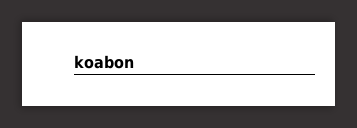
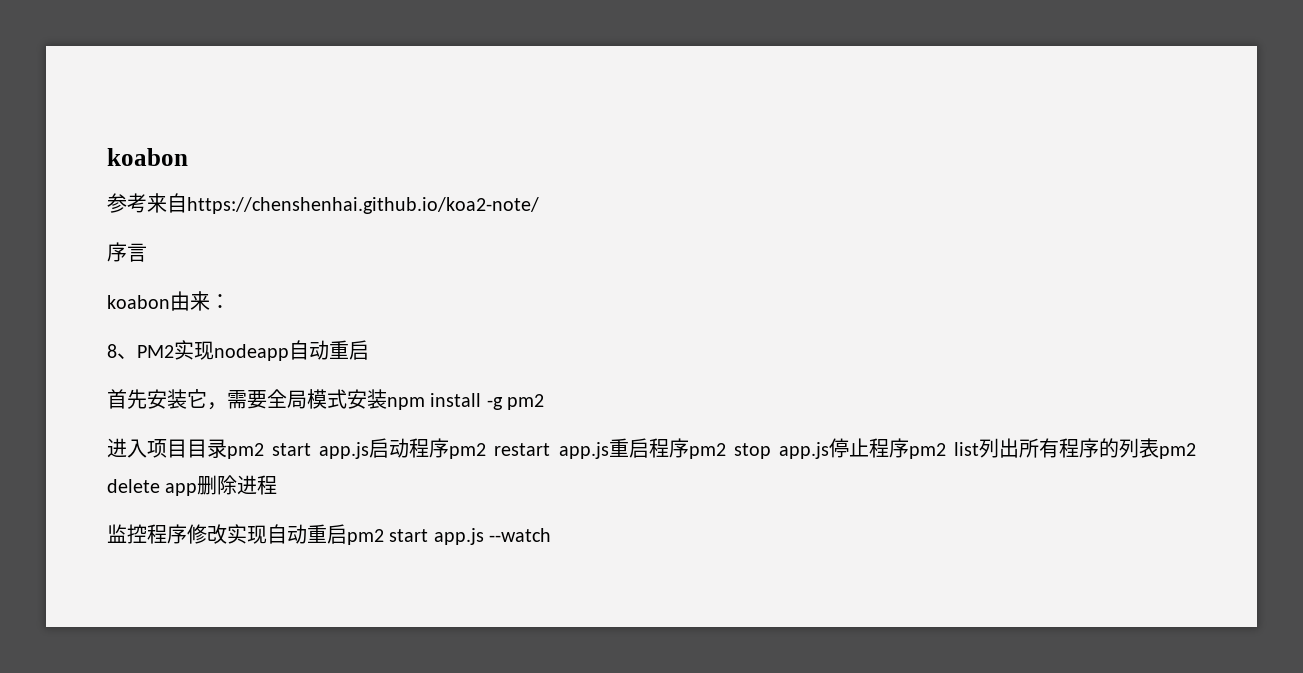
[74,55,134,69] koabon -> [107,148,188,166] [107,193,539,214] [107,242,147,262] [107,291,230,311] [107,340,369,361] [107,389,545,410] [107,438,1196,459] [107,475,278,496] [107,524,552,545] koabon // 参考来自https://chenshenhai.github.io/koa2-note/ // 序言 // koabon由来： // 8、PM2实现nodeapp自动重启 // 首先安装它，需要全局模式安装npm install -g pm2 // 进入项目目录pm2 start app.js启动程序pm2 restart app.js重启程序pm2 stop app.js停止程序pm2 list列出所有程序的列表pm2 delete app删除进程 // 监控程序修改实现自动重启pm2 start app.js --watch

